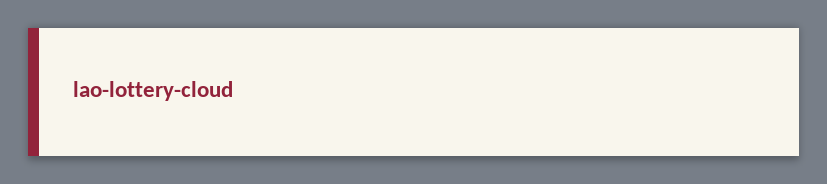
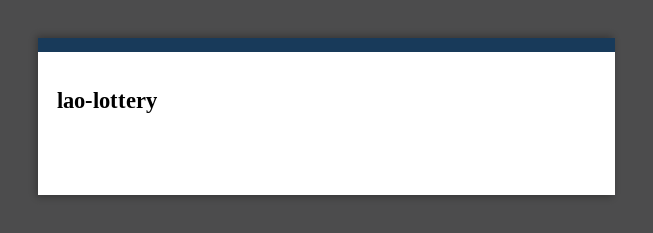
[73,81,233,101] lao-lottery-cloud -> [57,92,158,113] lao-lottery

